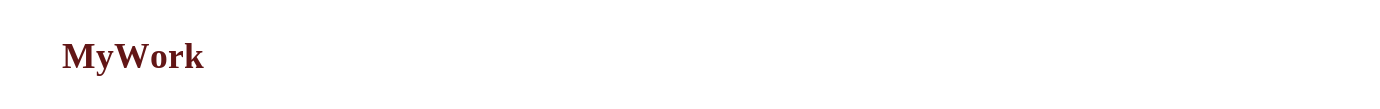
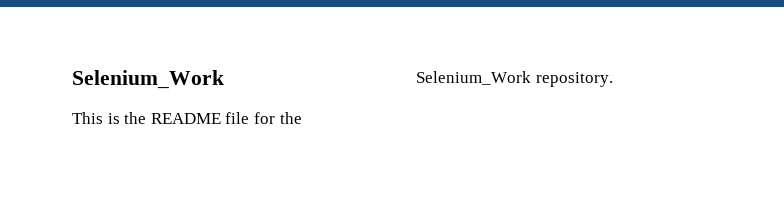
[62,43,204,76] MyWork -> [72,70,224,89] [72,112,302,124] [416,71,613,87] Selenium_Work // This is the README file for the Selenium_Work repository.

